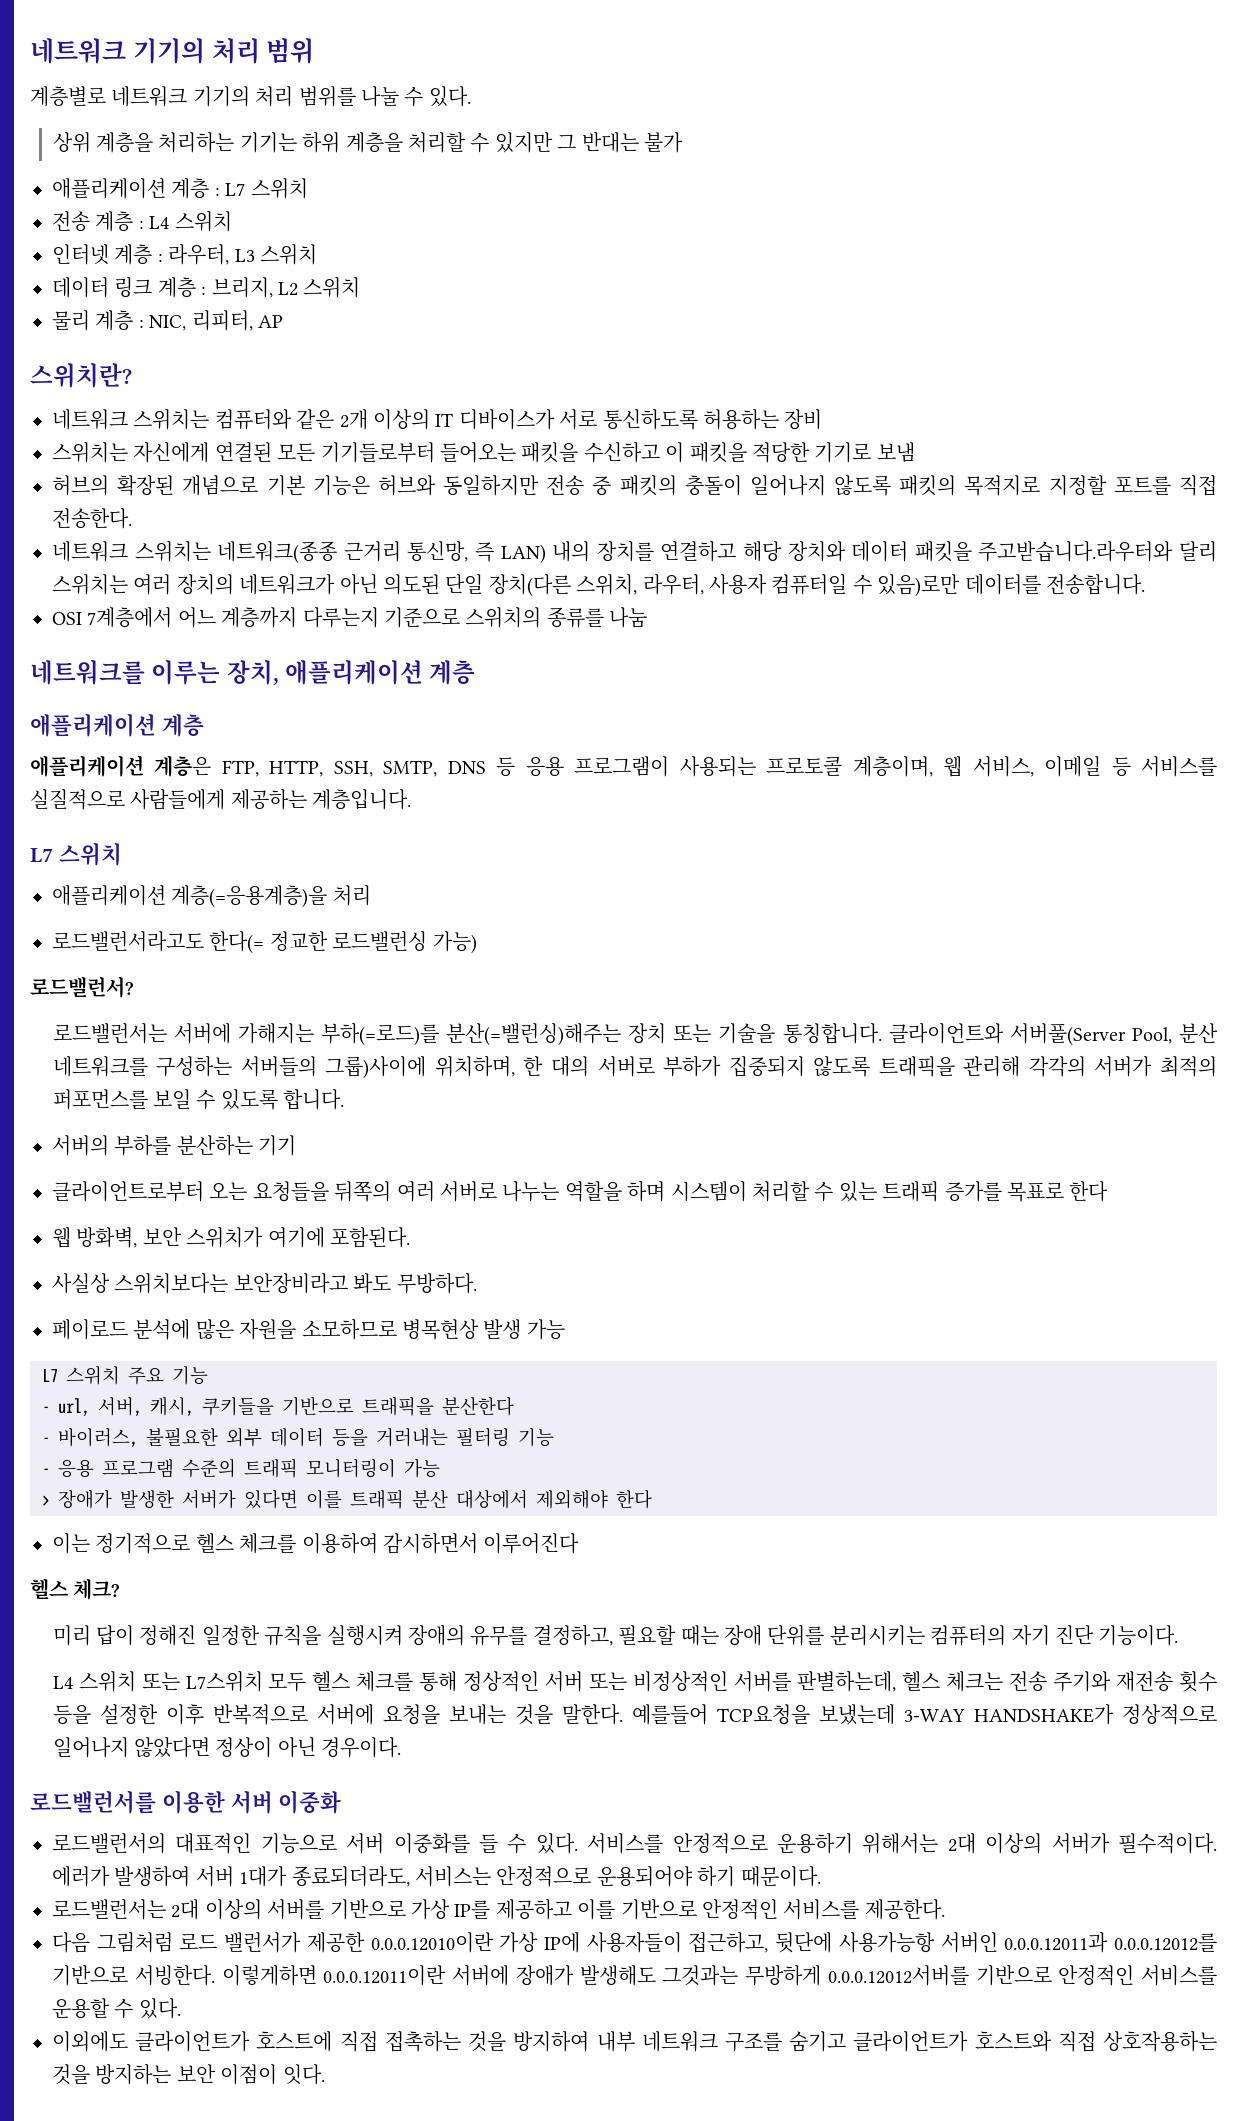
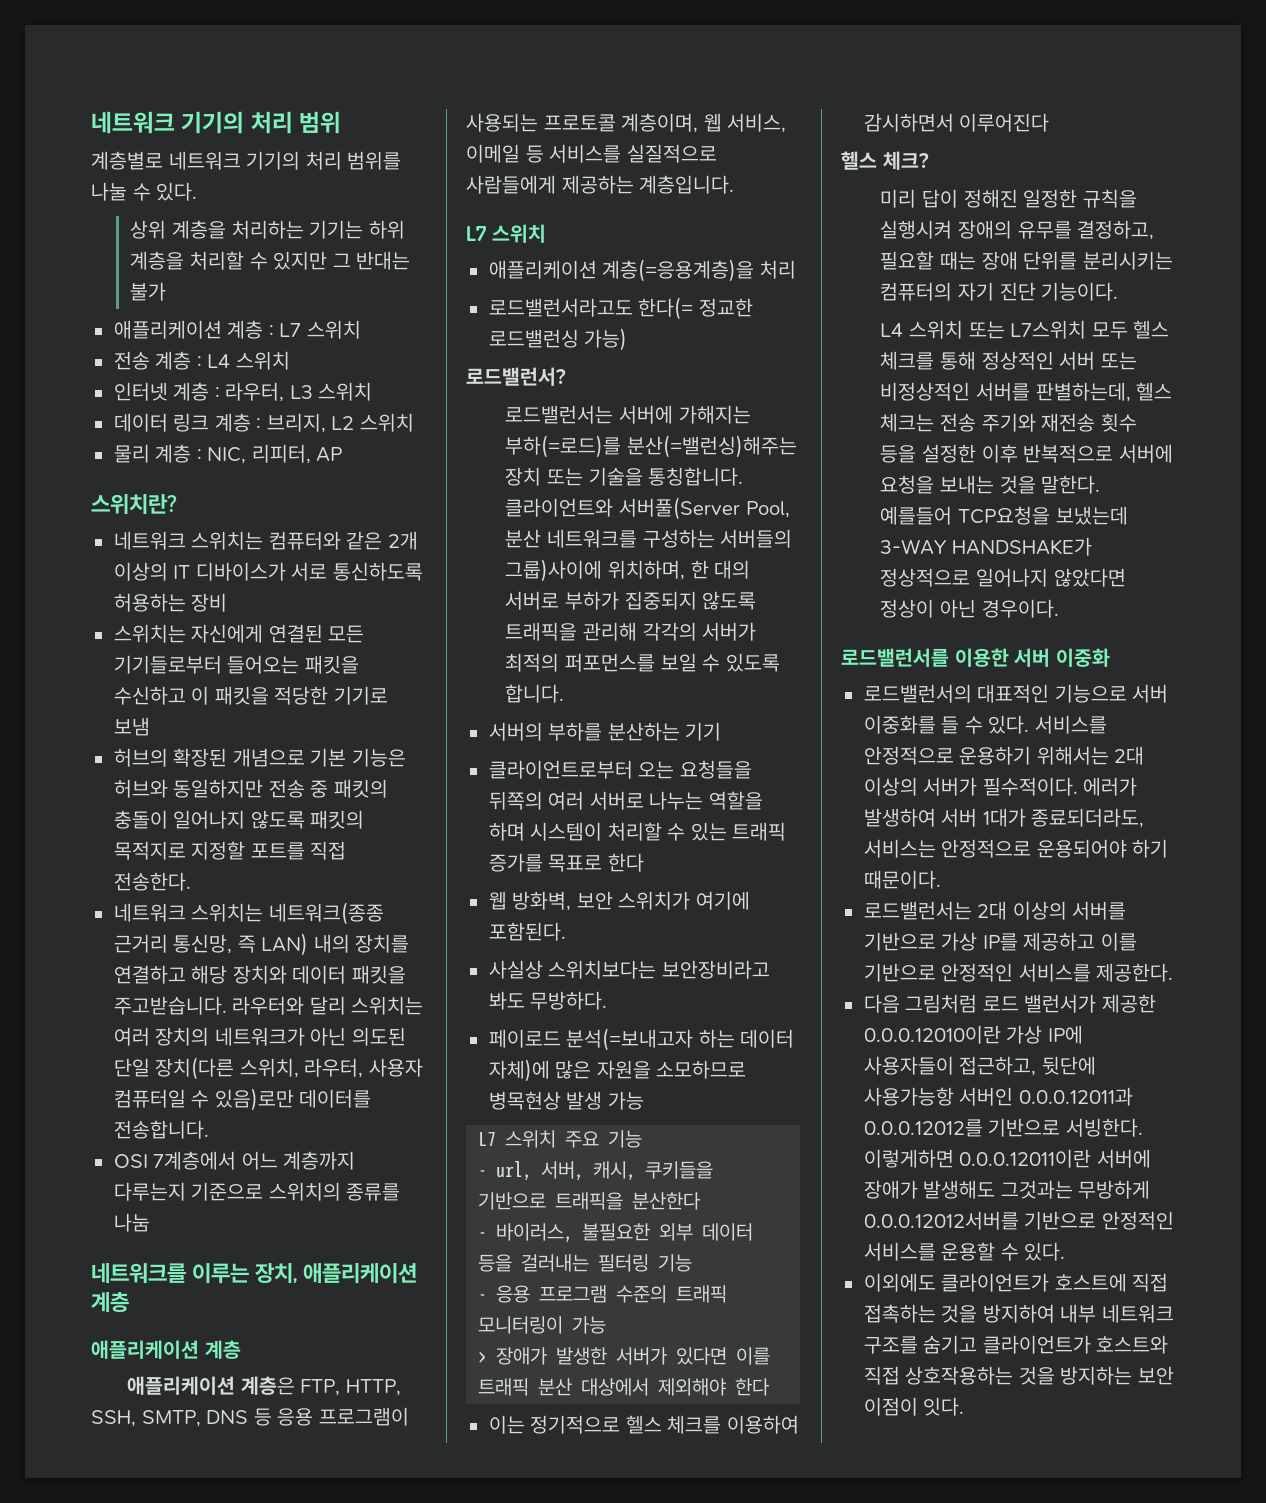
[978,541,1174,562] 주고받습니다.라우터와 -> [113,996,305,1015] 주고받습니다. 라우터와
[133,1319,191,1340] 분석에 -> [566,1028,795,1051] [488,1059,550,1082] 분석(=보내고자 하는 데이터 자체)에
[376,1428,448,1447] 거러내는 -> [521,1254,590,1272] 걸러내는

